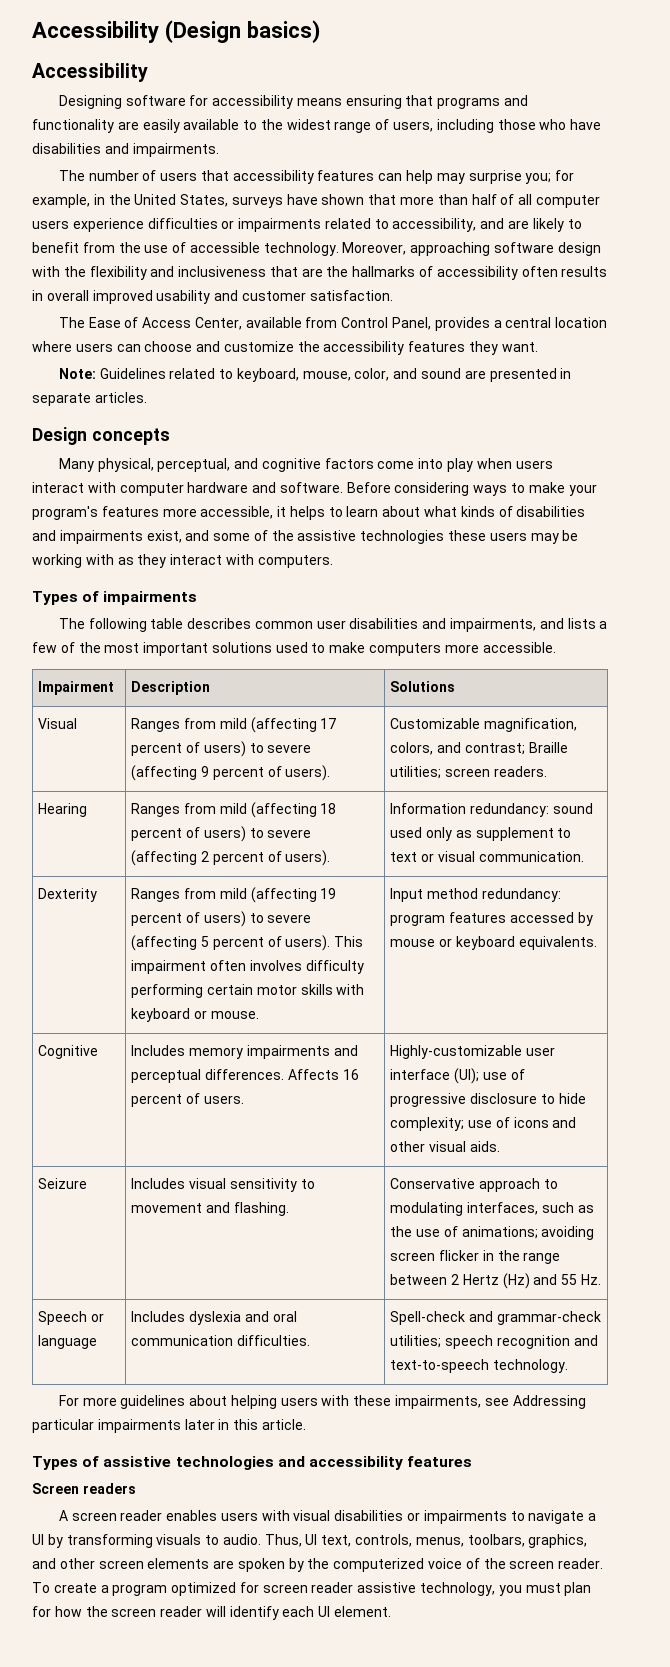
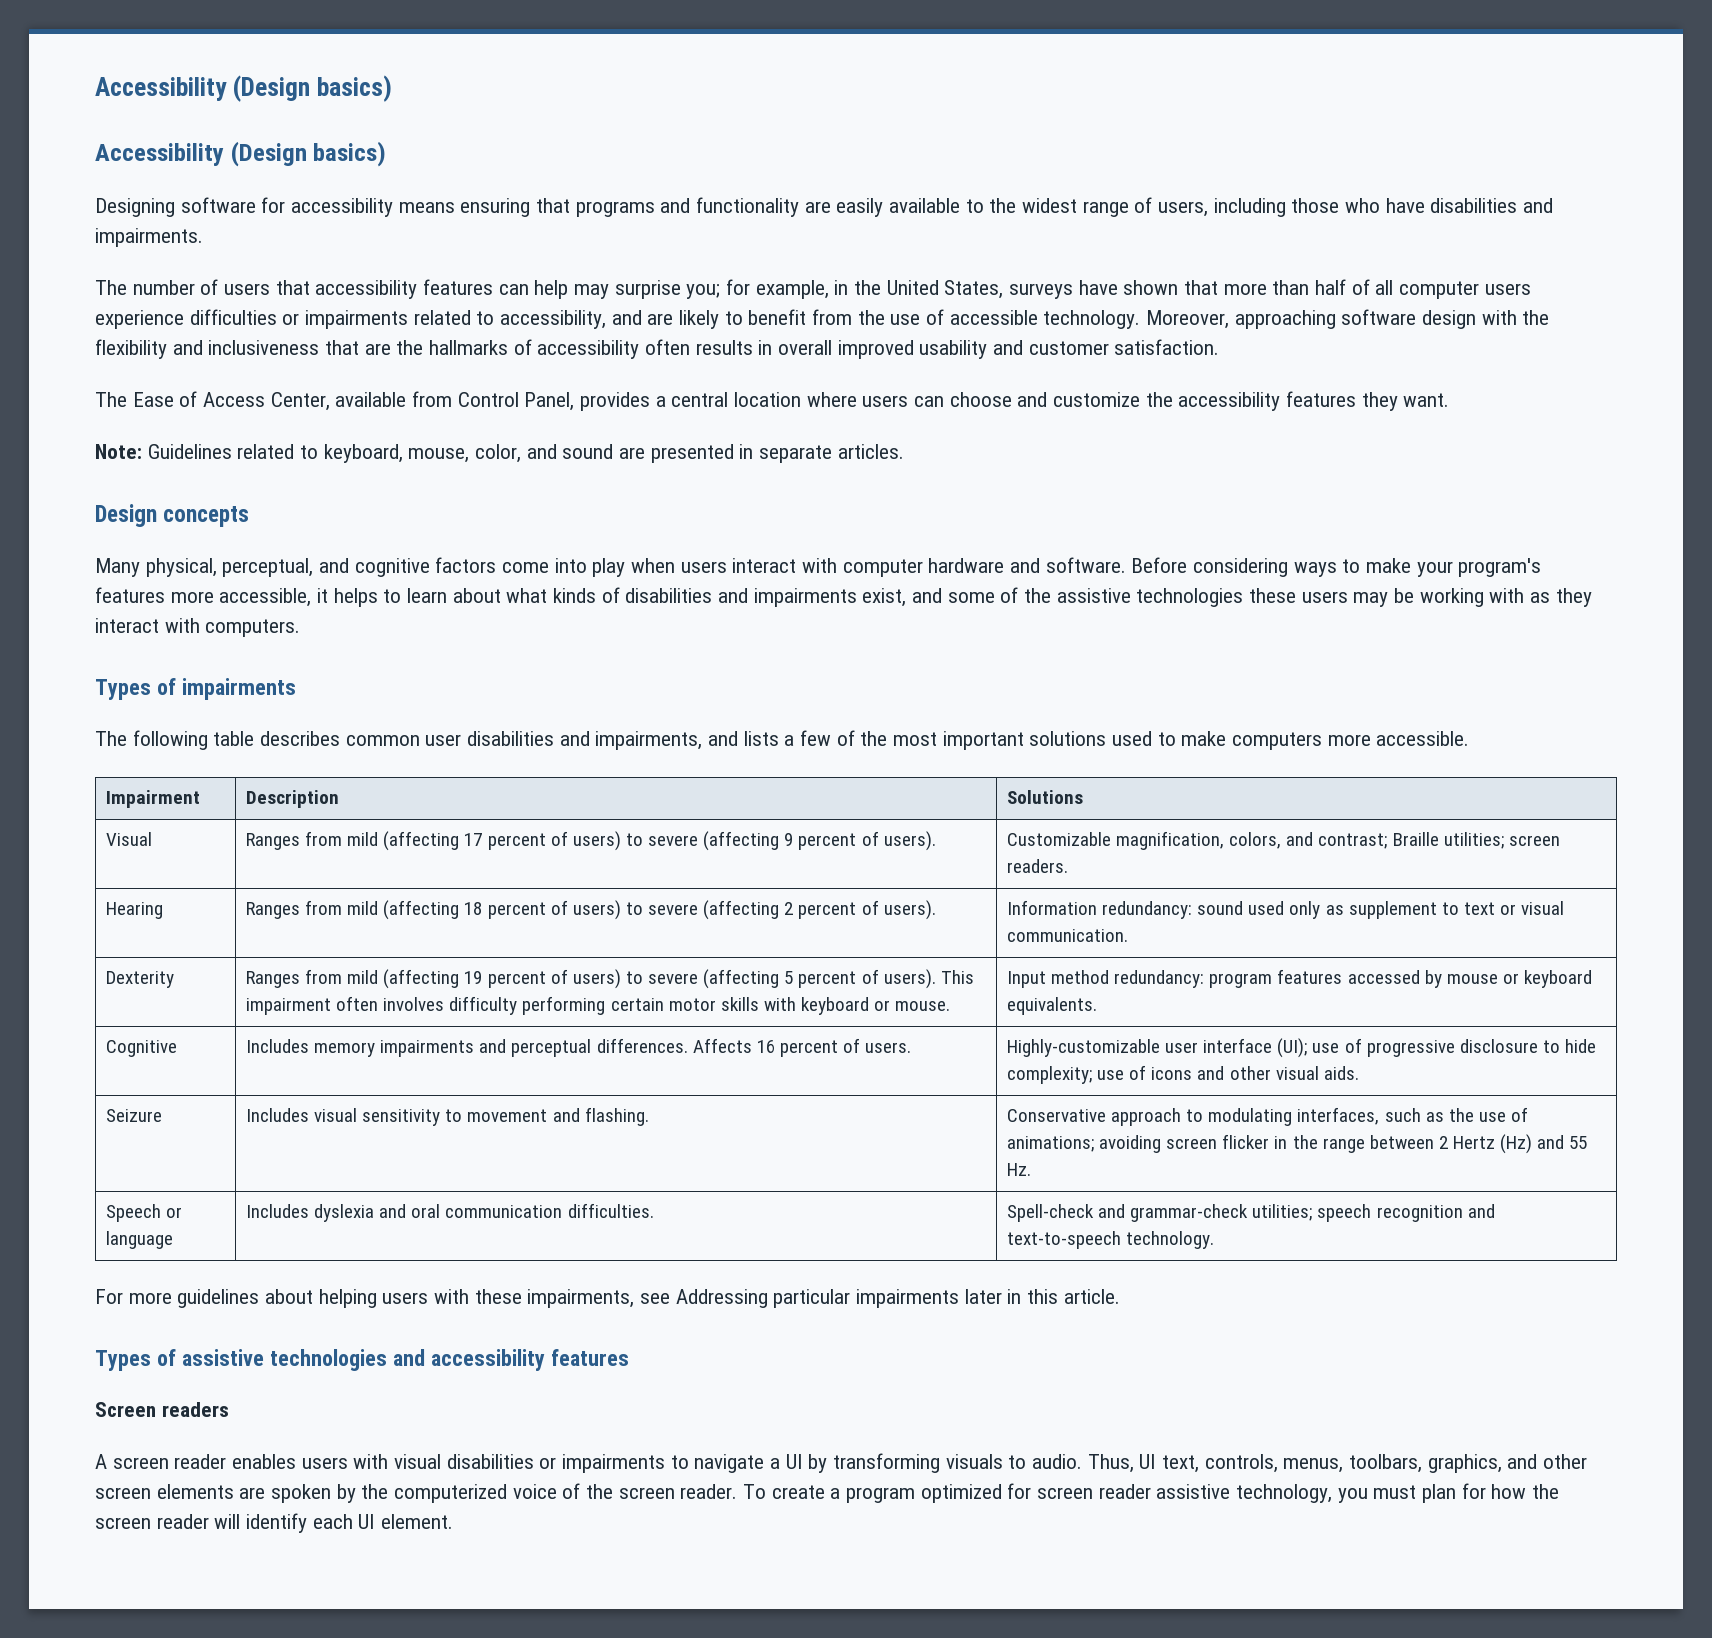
(148, 72) none -> [230,141,387,167] (Design basics)

